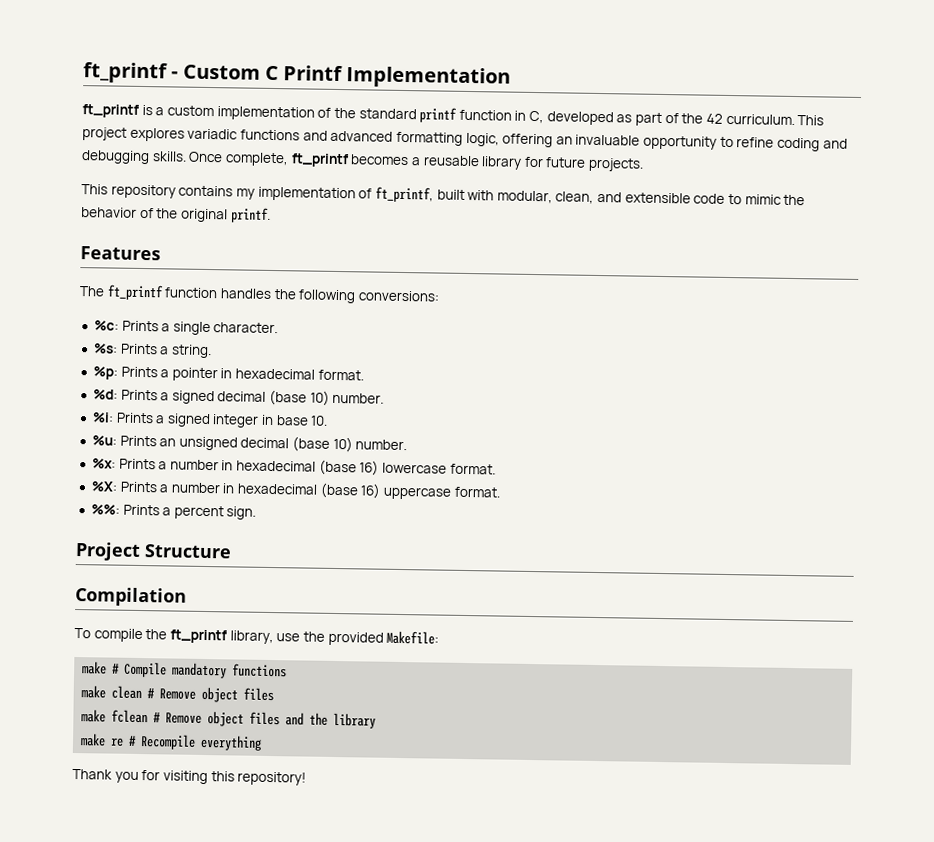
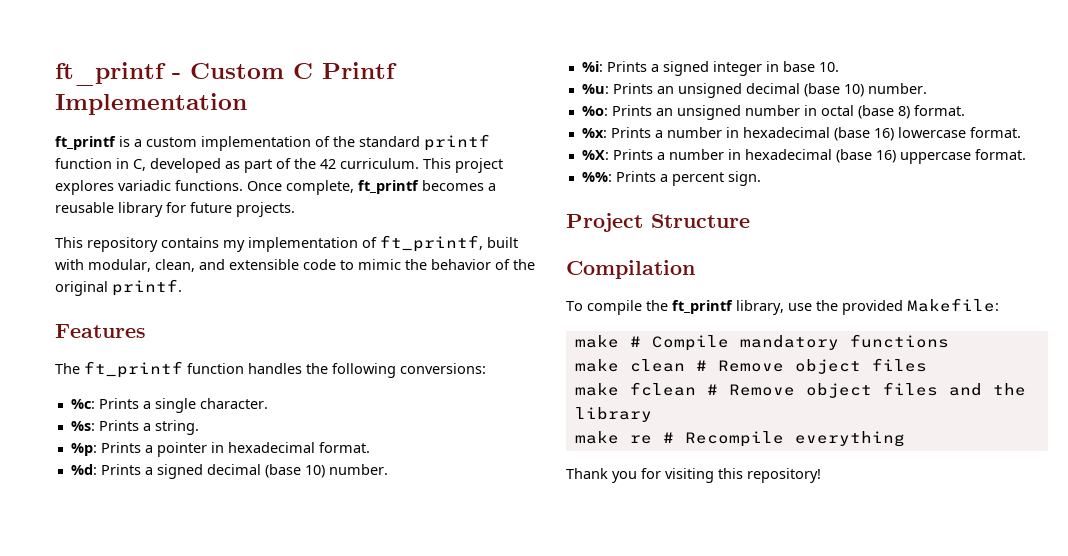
[239,129,848,152] [81,150,187,165] functions and advanced formatting logic, offering an invaluable opportunity to refine coding and debugging skills. -> [175,180,243,191] functions.
(408, 445) none -> [581,105,965,120] // %o: Prints an unsigned number in octal (base 8) format.

